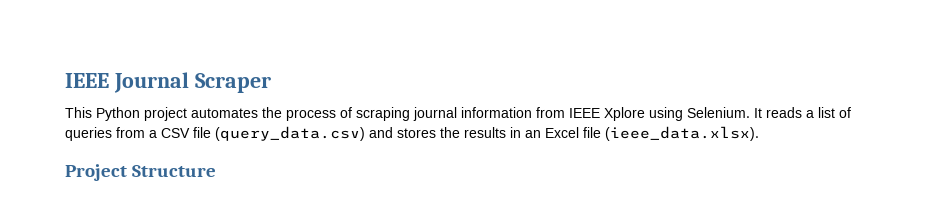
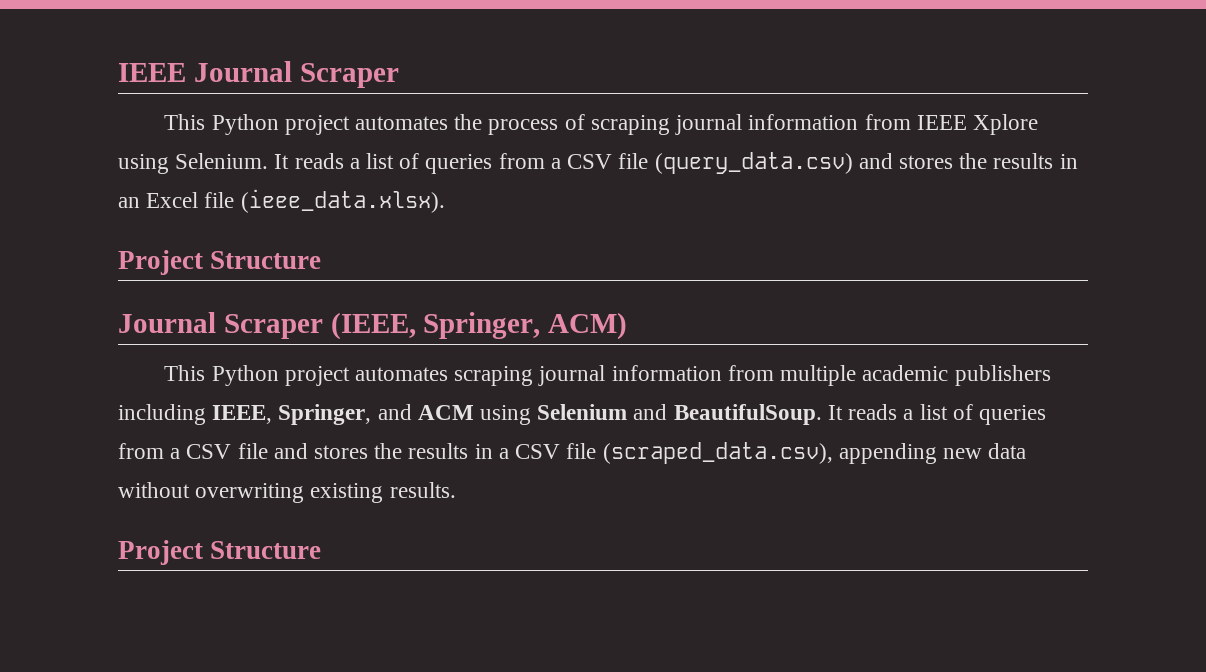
(217, 171) none -> [118,312,628,340] [164,365,1051,386] [118,404,1046,425] [118,442,1027,464] [118,482,456,503] [118,540,322,565] // Journal Scraper (IEEE, Springer, ACM) // This Python project automates scraping journal information from multiple academic publishers including IEEE, Springer, and ACM using Selenium and BeautifulSoup. It reads a list of queries from a CSV file and stores the results in a CSV file (scraped_data.csv), appending new data without overwriting existing results. // Project Structure

